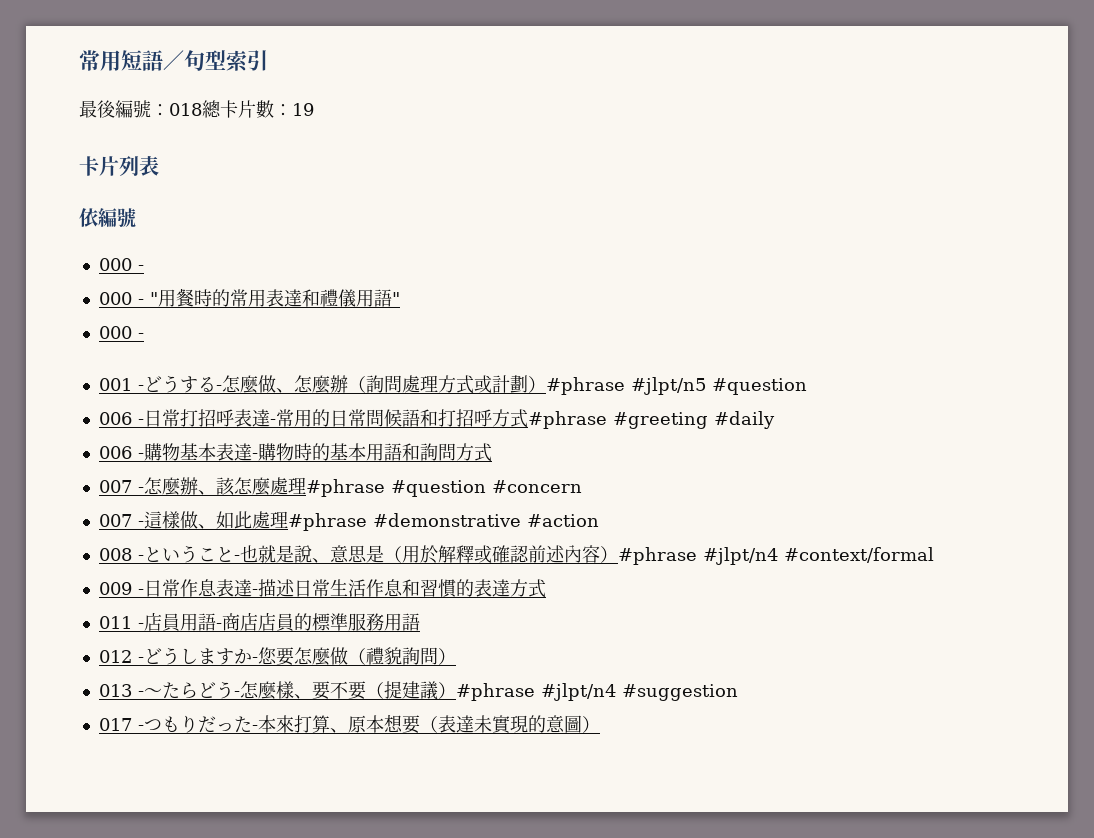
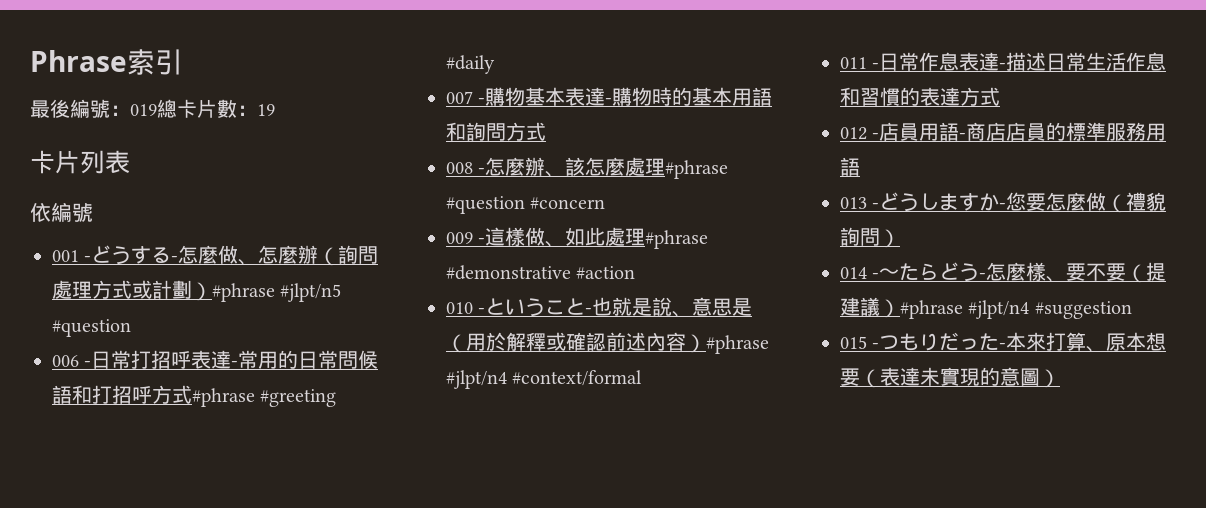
[79,50,226,71] 常用短語／句型 -> [30,50,127,72] Phrase
[169,103,202,116] 018 -> [130,104,157,116] 019
[98,258,144,271] [98,288,400,307] [98,326,144,339] // 000 - // 000 - "用餐時的常用表達和禮儀用語" // 000 - -> (93, 212) none
[98,446,132,459] 006 -> [446,91,473,104] 007
[98,480,132,493] 007 -> [446,162,473,174] 008
[98,514,132,527] 007 -> [446,232,473,244] 009
[98,548,132,561] 008 -> [446,302,473,314] 010
[98,582,132,595] 009 -> [840,57,867,69] 011
[98,616,132,629] 011 -> [840,127,867,140] 012
[98,650,132,663] 012 -> [840,197,867,209] 013
[98,684,132,697] 013 -> [840,267,867,279] 014
[98,718,132,731] 017 -> [840,336,867,349] 015

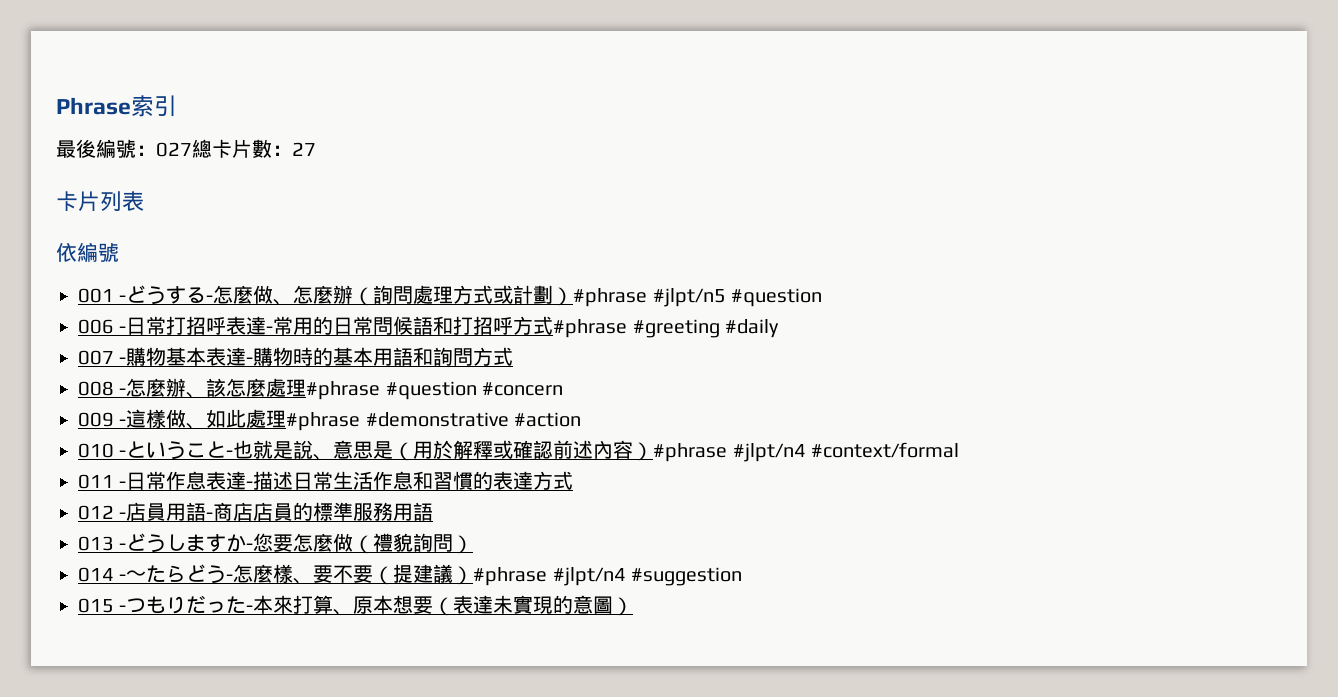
[130,104,157,116] 019 -> [156,142,192,157] 027
[257,104,275,116] 19 -> [292,142,316,156] 27

